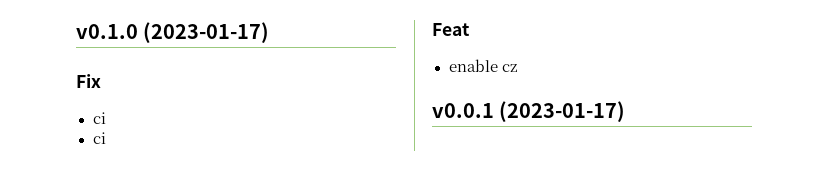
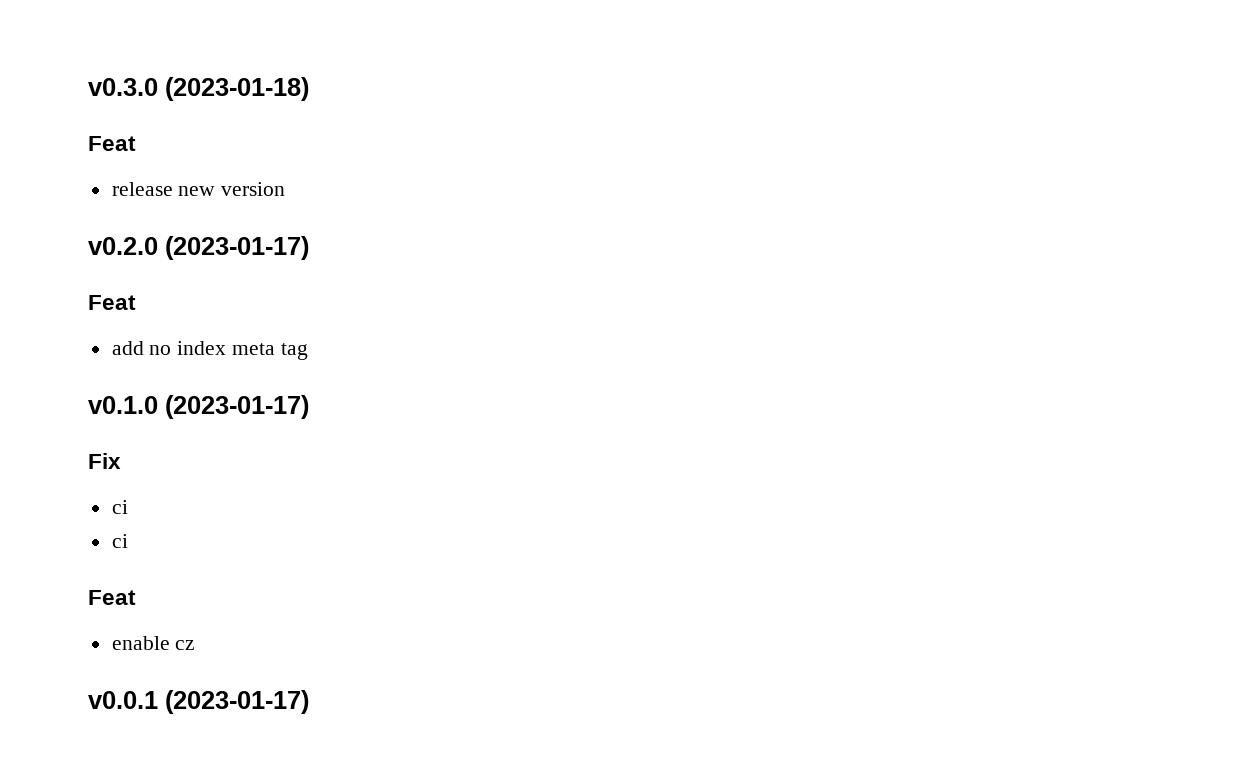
(76, 31) none -> [88,77,309,101] [88,136,136,151] [111,182,286,196] [88,236,309,260] [88,295,136,310] [111,341,308,360] v0.3.0 (2023-01-18) // Feat // release new version // v0.2.0 (2023-01-17) // Feat // add no index meta tag //

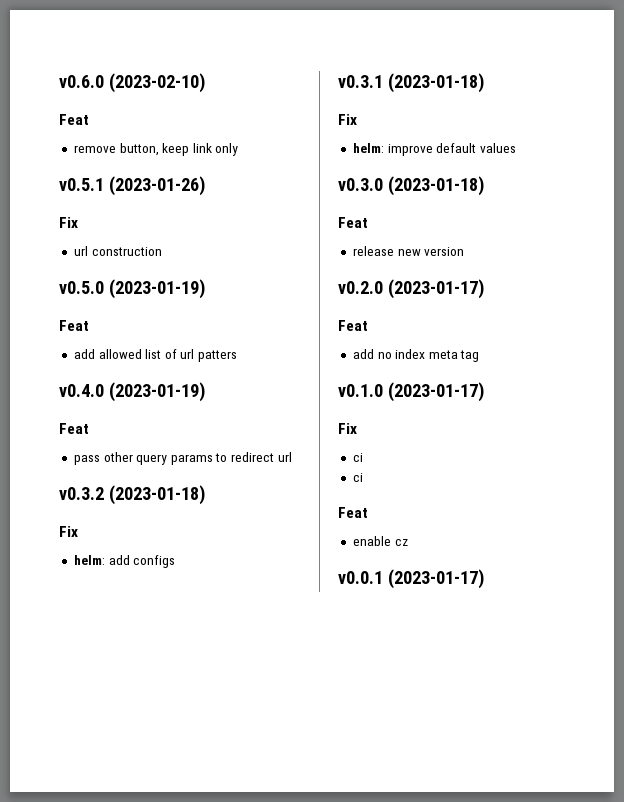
(88, 87) none -> [59,73,205,93] [59,114,89,125] [73,143,239,156] [59,176,205,196] [59,217,78,228] [73,246,162,256] [59,279,205,299] [59,320,89,331] [73,349,238,362] [59,382,205,402] [59,423,89,434] [73,452,292,465] [59,485,205,505] [59,526,78,537] [73,555,176,568] [338,73,484,93] [338,114,357,125] [352,143,516,156] v0.6.0 (2023-02-10) // Feat // remove button, keep link only // v0.5.1 (2023-01-26) // Fix // url construction // v0.5.0 (2023-01-19) // Feat // add allowed list of url patters // v0.4.0 (2023-01-19) // Feat // pass other query params to redirect url // v0.3.2 (2023-01-18) // Fix // helm: add configs // v0.3.1 (2023-01-18) // Fix // helm: improve default values //

